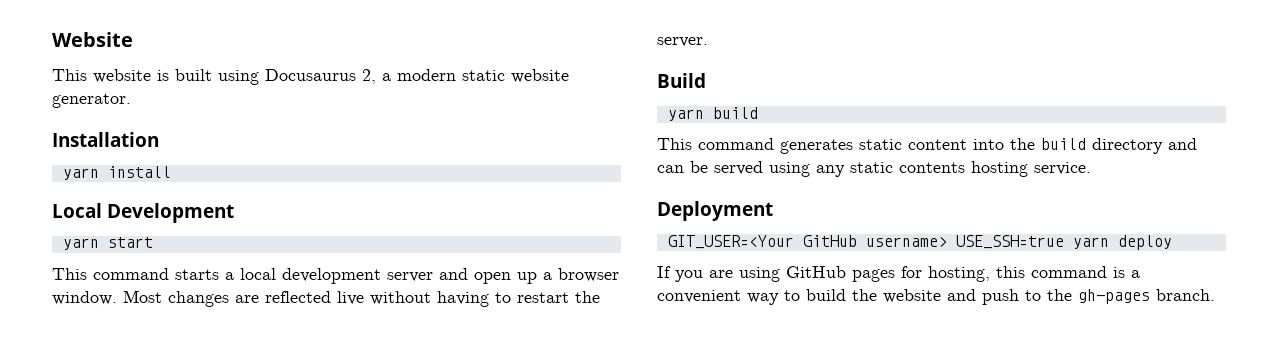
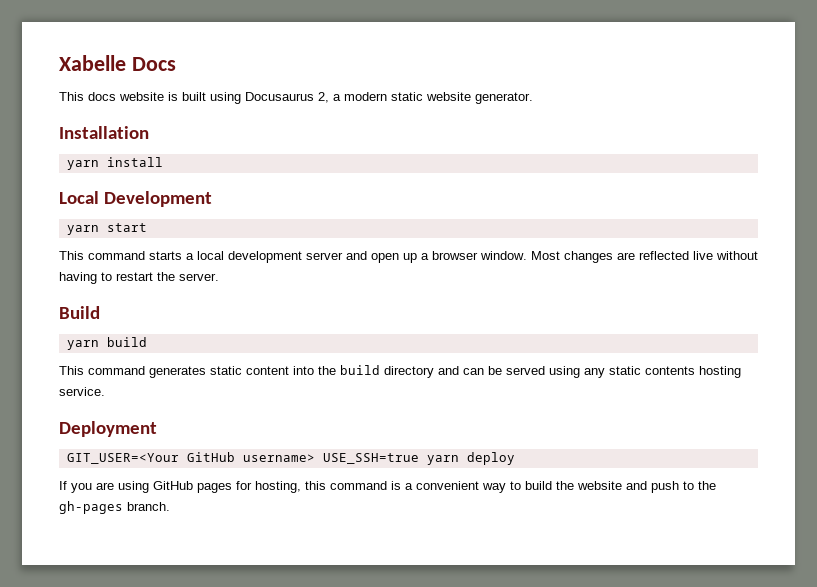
[52,32,133,47] [52,69,87,81] Website // This -> [59,55,176,71] [59,92,116,101] Xabelle Docs // This docs

